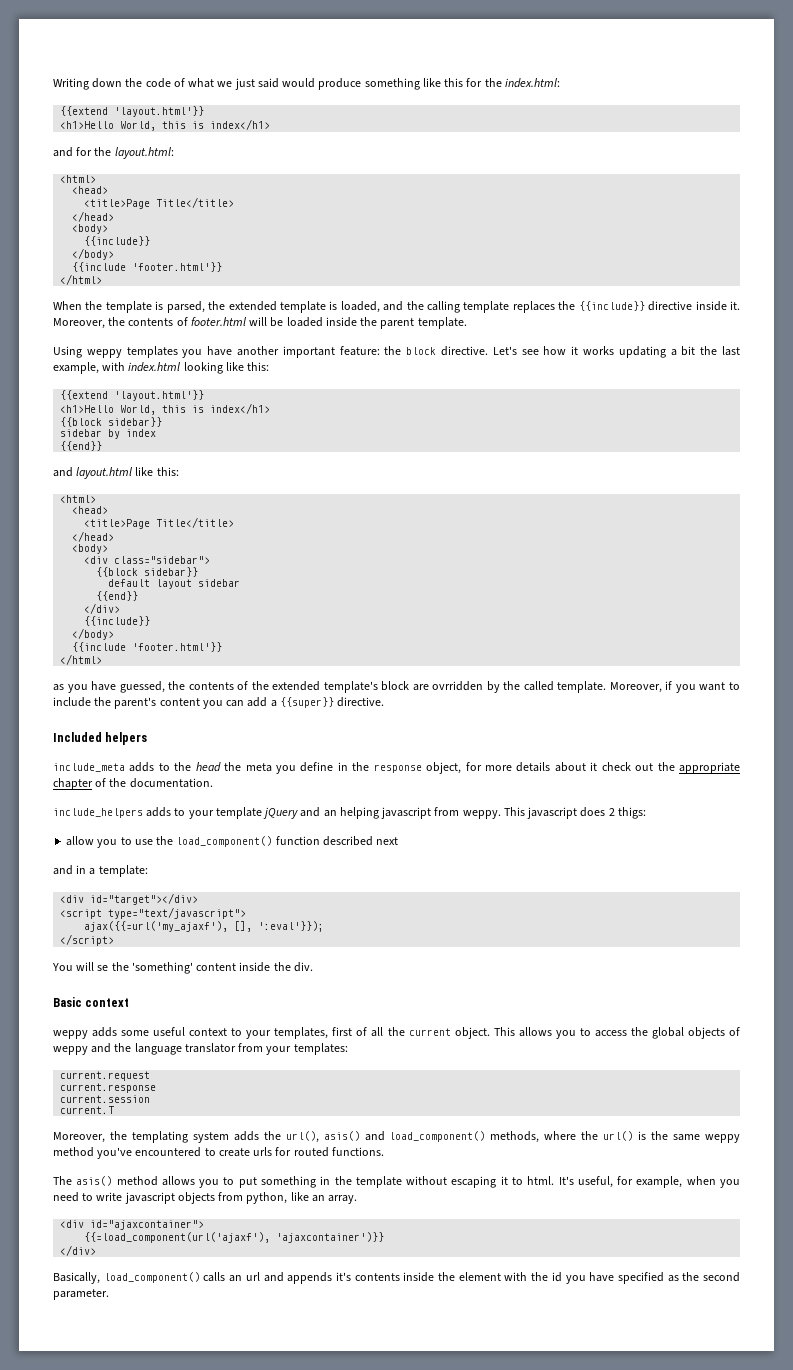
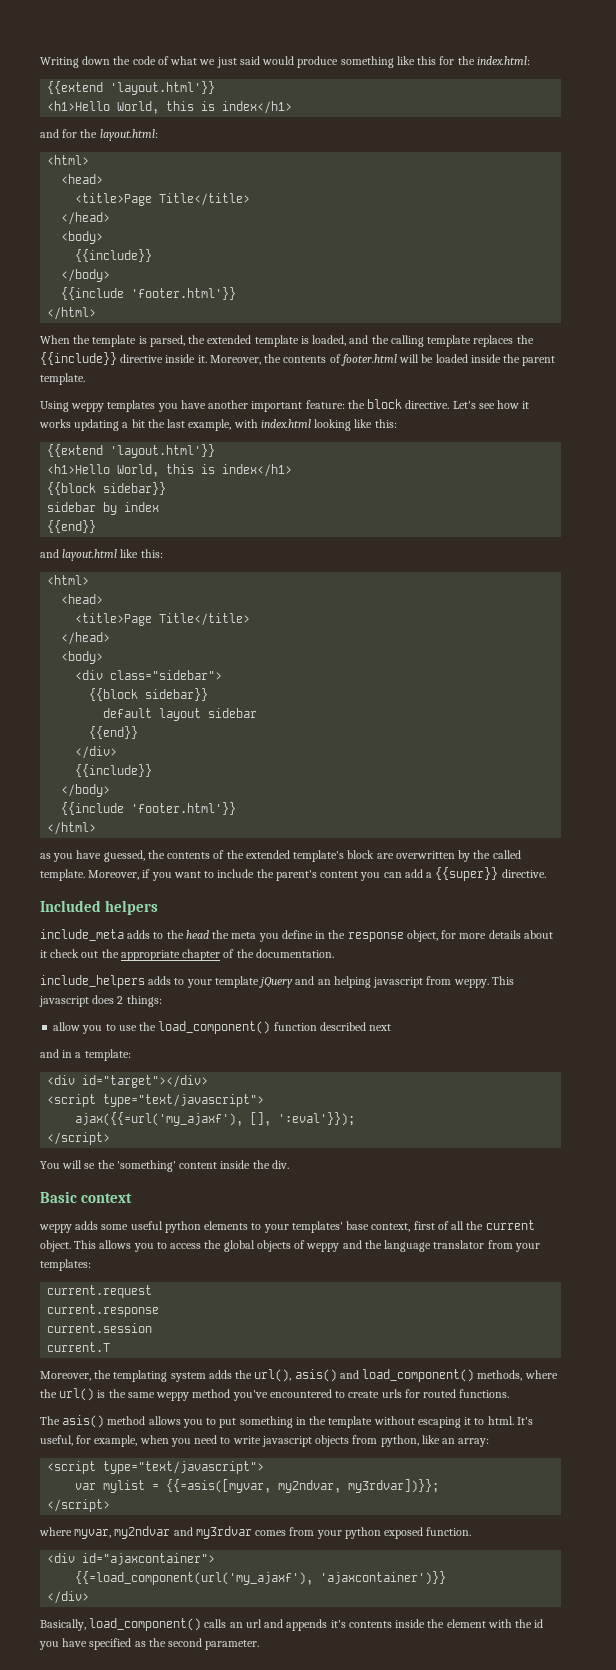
[432,681,484,691] ovrridden -> [395,851,455,859] overwritten
[617,807,646,819] thigs: -> [126,995,162,1007] things:
[189,1027,329,1039] context to your templates, -> [164,1221,411,1233] python elements to your templates' base context,
[328,1195,358,1204] array. -> [458,1438,490,1447] [47,1461,265,1474] [75,1479,440,1493] [47,1499,111,1512] [39,1526,472,1539] array: // <script type="text/javascript"> // var mylist = {{=asis([myvar, my2ndvar, my3rdvar])}}; // </script> // where myvar, my2ndvar and my3rdvar comes from your python exposed function.
[84,1232,271,1243] {{=load_component(url('ajaxf'), -> [75,1571,314,1585] {{=load_component(url('my_ajaxf'),

